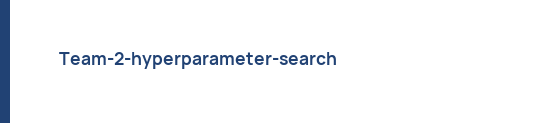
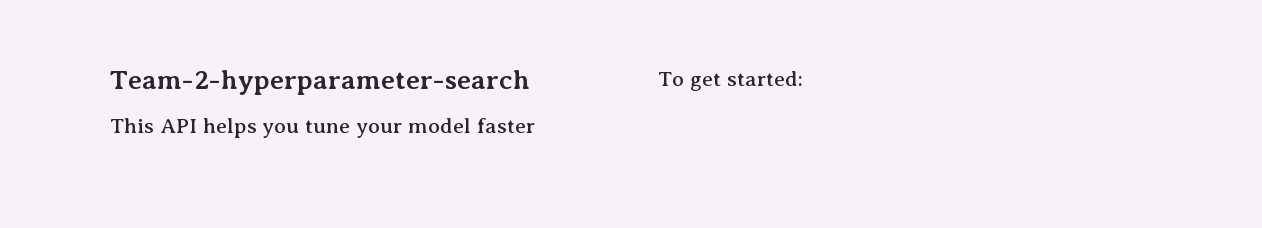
(337, 60) none -> [110,118,535,138] [658,71,803,91] // This API helps you tune your model faster // To get started:

